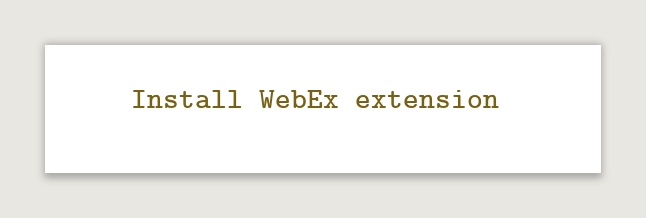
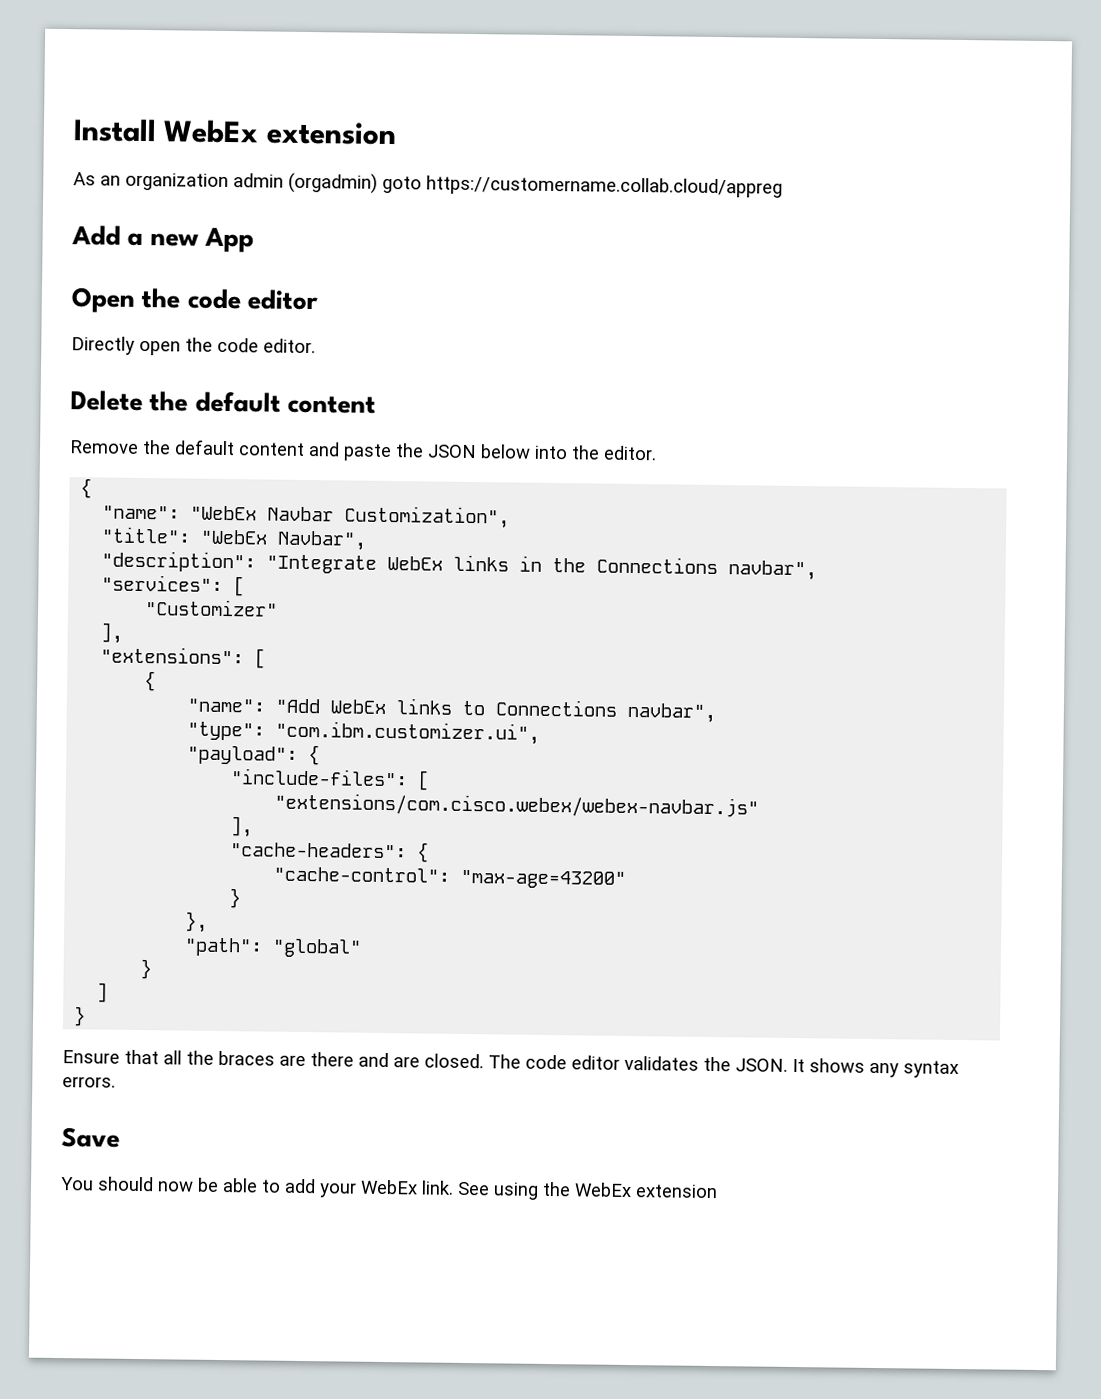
(499, 99) none -> [73,172,783,198] [71,225,254,253] [71,287,318,313] [71,336,316,356] [70,390,376,414] [69,439,657,462] [80,478,93,499] [102,505,511,529] [101,526,368,551] [101,550,818,581] [101,574,246,597] [145,599,279,617] [100,622,124,644] [100,646,267,669] [144,671,157,692] [187,698,717,724] [187,720,541,745] [187,745,321,766] [230,768,431,791] [274,792,760,819] [230,816,254,838] [230,842,430,863] [273,866,627,889] [229,888,242,909] [185,911,209,933] [184,937,363,958] [140,959,153,980] [96,982,109,1003] [73,1006,87,1027] [62,1049,959,1079] [62,1076,116,1088] [61,1127,120,1148] [60,1176,718,1200] // As an organization admin (orgadmin) goto https://customername.collab.cloud/appreg // Add a new App // Open the code editor // Directly open the code editor. // Delete the default content // Remove the default content and paste the JSON below into the editor. // { // "name": "WebEx Navbar Customization", // "title": "WebEx Navbar", // "description": "Integrate WebEx links in the Connections navbar", // "services": [ // "Customizer" // ], // "extensions": [ // { // "name": "Add WebEx links to Connections navbar", // "type": "com.ibm.customizer.ui", // "payload": { // "include-files": [ // "extensions/com.cisco.webex/webex-navbar.js" // ], // "cache-headers": { // "cache-control": "max-age=43200" // } // }, // "path": "global" // } // ] // } // Ensure that all the braces are there and are closed. The code editor validates the JSON. It shows any syntax errors. // Save // You should now be able to add your WebEx link. See using the WebEx extension

